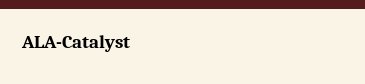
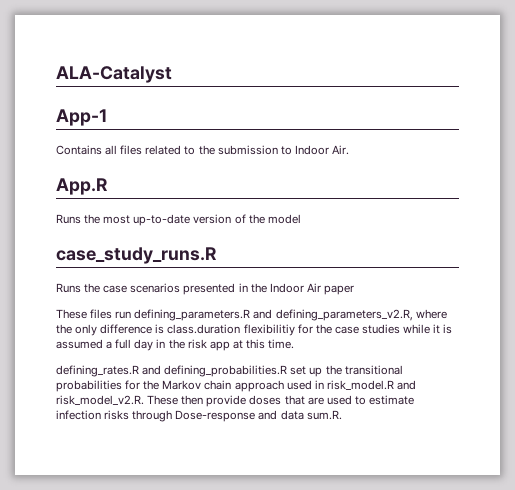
(130, 43) none -> [56,109,107,126] [56,145,349,155] [56,178,108,195] [56,214,301,226] [56,247,217,264] [56,283,354,295] [56,309,447,321] [56,324,453,336] [56,339,295,351] [56,365,403,377] [56,380,416,392] [56,395,414,407] [56,410,342,422] // App-1 // Contains all files related to the submission to Indoor Air. // App.R // Runs the most up-to-date version of the model // case_study_runs.R // Runs the case scenarios presented in the Indoor Air paper // These files run defining_parameters.R and defining_parameters_v2.R, where the only difference is class.duration flexibilitiy for the case studies while it is assumed a full day in the risk app at this time. // defining_rates.R and defining_probabilities.R set up the transitional probabilities for the Markov chain approach used in risk_model.R and risk_model_v2.R. These then provide doses that are used to estimate infection risks through Dose-response and data sum.R.

